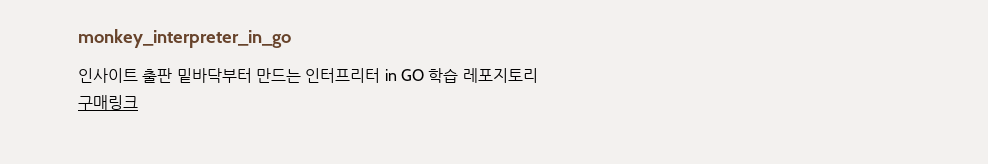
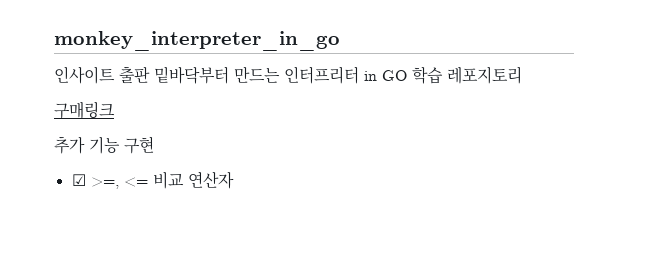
(138, 102) none -> [54,136,154,154] [71,171,234,189] // 추가 기능 구현 // ☑ >=, <= 비교 연산자

